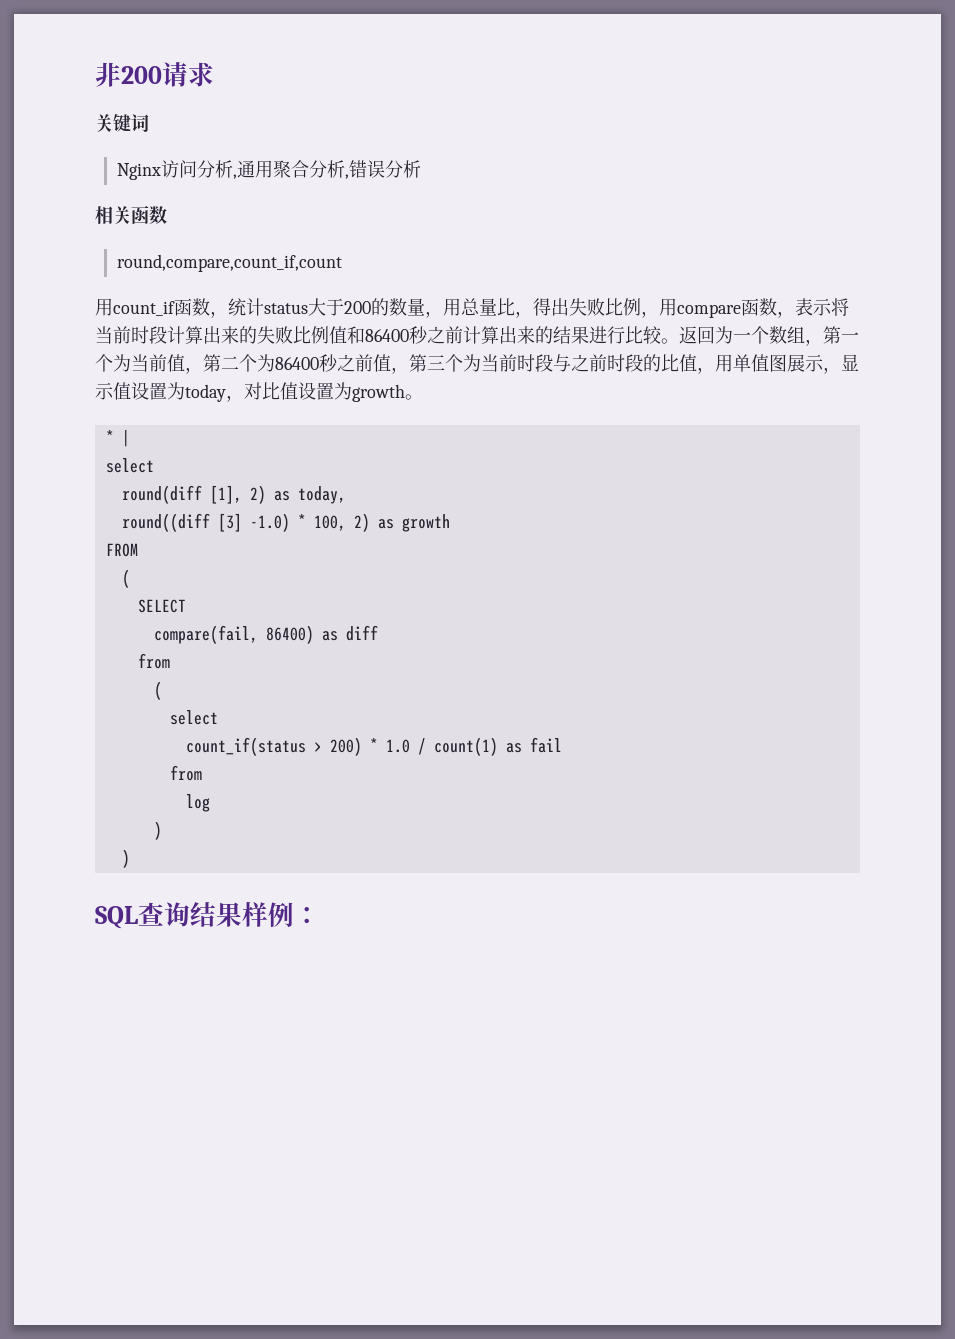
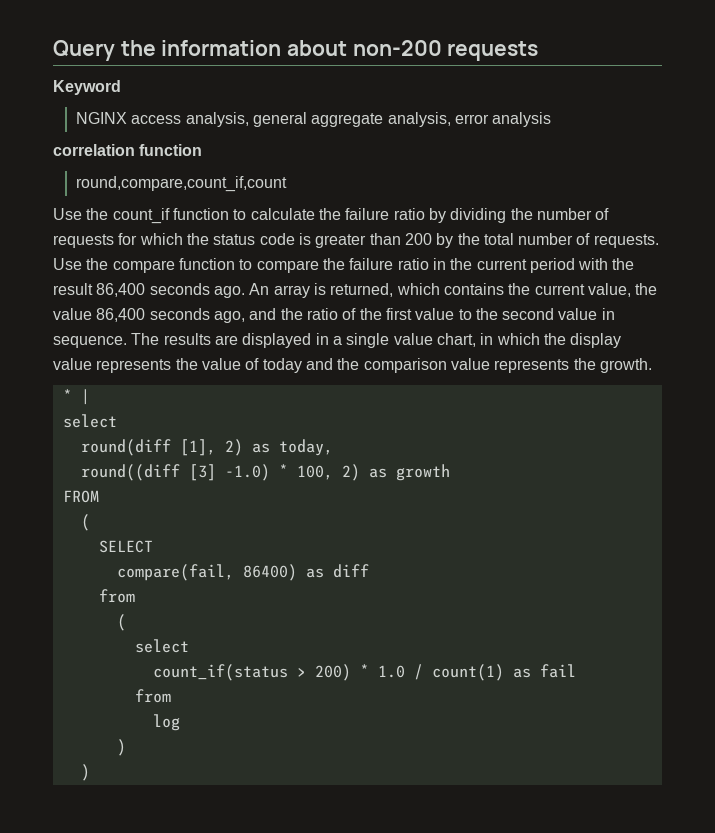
[95,62,214,87] [95,114,149,133] [116,160,421,180] [95,205,167,225] [116,254,342,272] [95,298,849,318] [95,326,859,346] [95,354,859,374] [95,382,423,402] 非200请求 // 关键词 // Nginx访问分析,通用聚合分析,错误分析 // 相关函数 // round,compare,count_if,count // 用count_if函数，统计status大于200的数量，用总量比，得出失败比例，用compare函数，表示将当前时段计算出来的失败比例值和86400秒之前计算出来的结果进行比较。返回为一个数组，第一个为当前值，第二个为86400秒之前值，第三个为当前时段与之前时段的比值，用单值图展示，显示值设置为today，对比值设置为growth。 -> [53,40,539,61] [53,80,121,95] [76,112,552,127] [53,144,203,156] [76,176,288,192] [53,208,610,224] [53,233,659,248] [53,258,635,273] [53,283,658,298] [53,308,615,323] [53,333,622,348] [53,358,652,373] Query the information about non-200 requests // Keyword // NGINX access analysis, general aggregate analysis, error analysis // correlation function // round,compare,count_if,count // Use the count_if function to calculate the failure ratio by dividing the number of requests for which the status code is greater than 200 by the total number of requests. Use the compare function to compare the failure ratio in the current period with the result 86,400 seconds ago. An array is returned, which contains the current value, the value 86,400 seconds ago, and the ratio of the first value to the second value in sequence. The results are displayed in a single value chart, in which the display value represents the value of today and the comparison value represents the growth.
[95,901,320,929] // SQL查询结果样例： -> (90, 772) none

